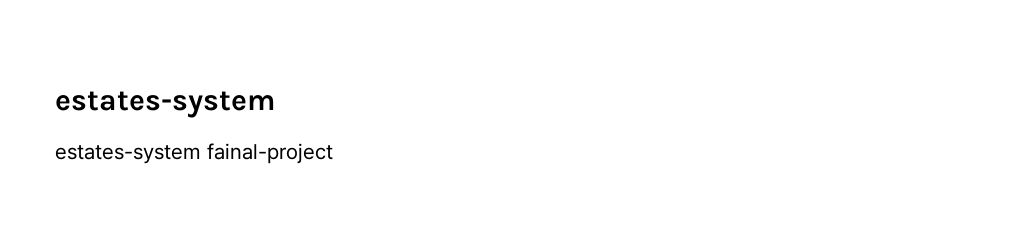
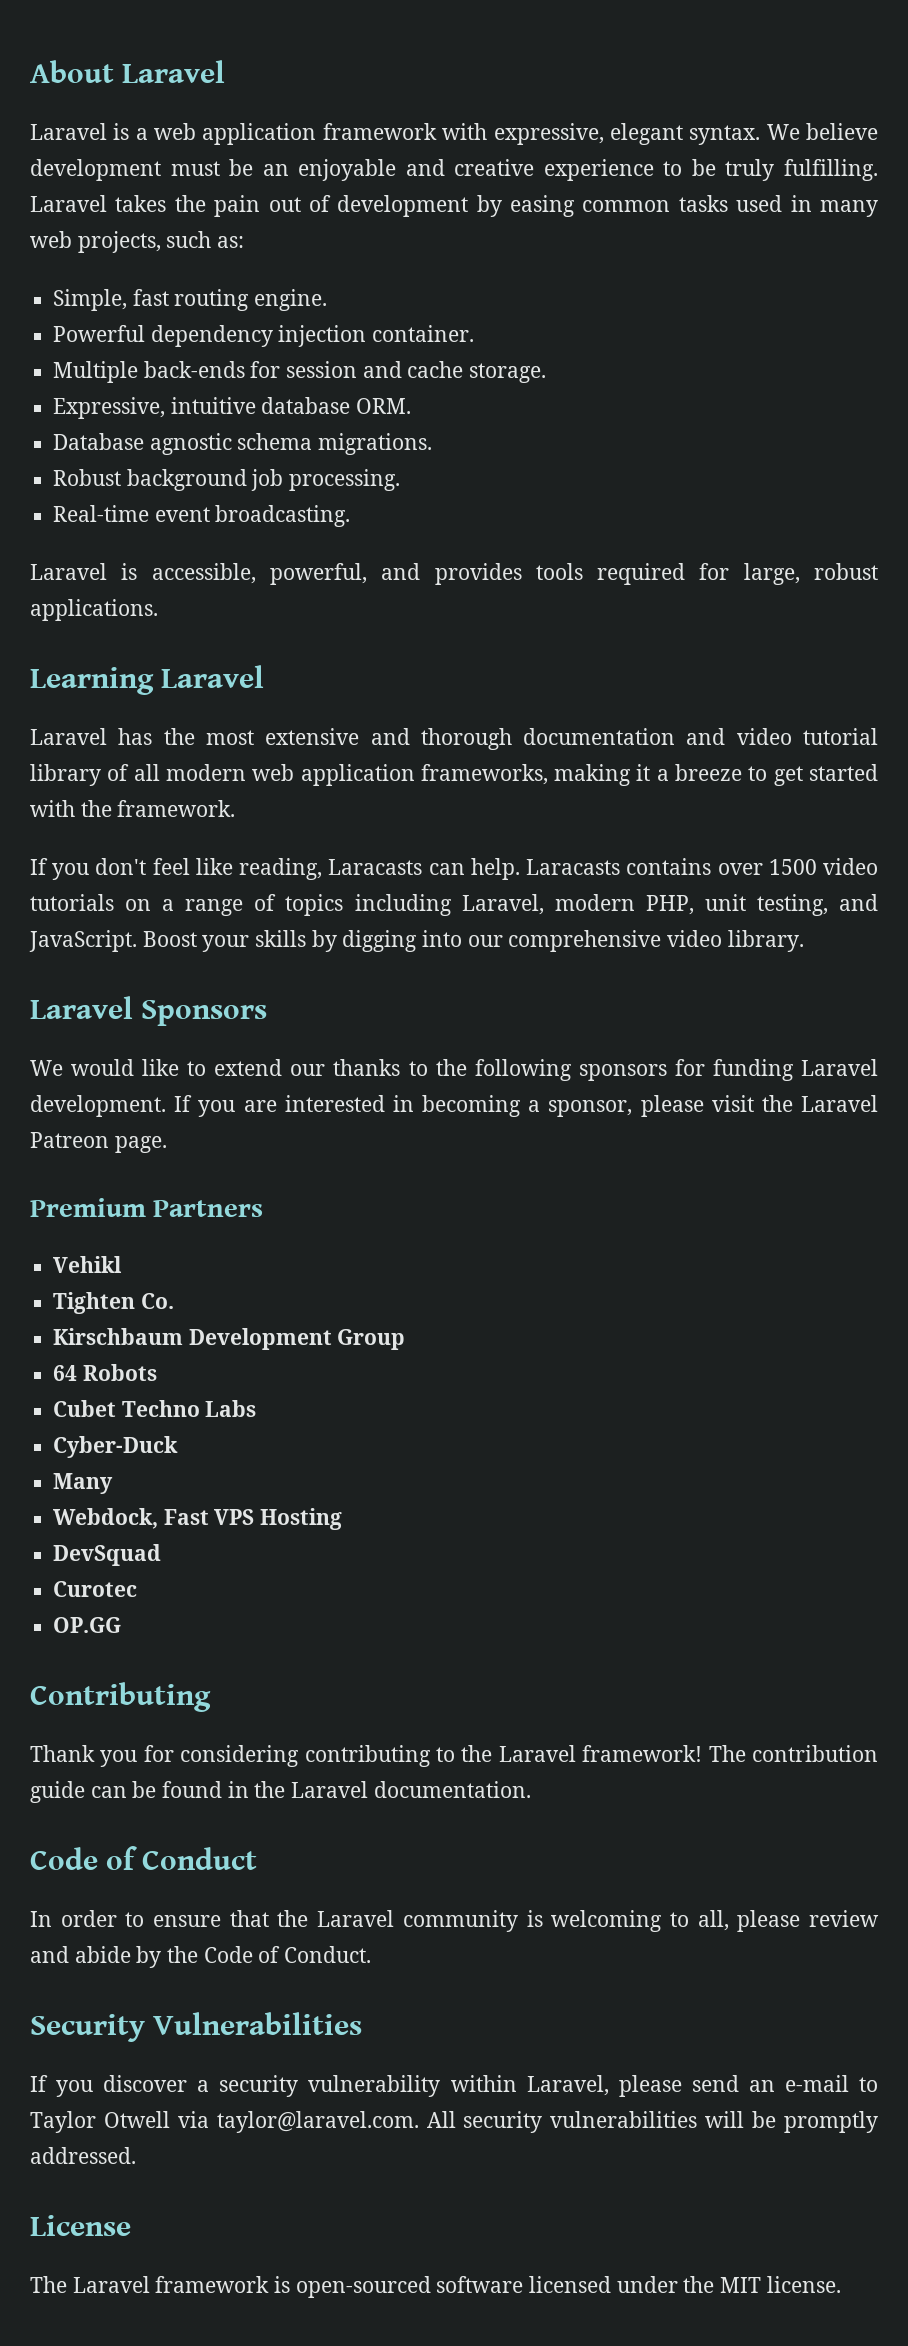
[55,91,275,118] [55,143,333,164] estates-system // estates-system fainal-project -> [30,60,226,83] [30,123,878,145] [30,159,878,181] [30,195,878,217] [30,231,245,253] [53,289,328,311] [53,325,475,347] [53,361,547,383] [53,397,412,419] [53,433,433,455] [53,469,401,491] [53,505,351,527] [30,563,878,585] [30,599,158,621] [30,665,265,695] [30,728,878,750] [30,764,878,786] [30,800,236,817] [30,858,879,880] [30,894,879,916] [29,930,804,952] [30,996,268,1026] [30,1059,879,1081] [30,1095,878,1117] [30,1132,167,1153] [30,1198,264,1217] [53,1256,123,1273] [53,1292,174,1314] [53,1328,406,1350] [53,1364,157,1381] [53,1400,257,1417] [53,1436,179,1458] [53,1473,114,1494] [53,1508,343,1530] [53,1544,162,1566] [53,1581,138,1597] [53,1617,122,1633] [30,1682,211,1712] [30,1745,878,1767] [30,1781,531,1803] [30,1846,258,1870] [30,1910,880,1932] [30,1946,372,1968] [30,2012,363,2042] [30,2075,879,2097] [30,2111,879,2133] [30,2147,136,2164] [30,2215,131,2236] [30,2276,841,2298] About Laravel // Laravel is a web application framework with expressive, elegant syntax. We believe development must be an enjoyable and creative experience to be truly fulfilling. Laravel takes the pain out of development by easing common tasks used in many web projects, such as: // Simple, fast routing engine. // Powerful dependency injection container. // Multiple back-ends for session and cache storage. // Expressive, intuitive database ORM. // Database agnostic schema migrations. // Robust background job processing. // Real-time event broadcasting. // Laravel is accessible, powerful, and provides tools required for large, robust applications. // Learning Laravel // Laravel has the most extensive and thorough documentation and video tutorial library of all modern web application frameworks, making it a breeze to get started with the framework. // If you don't feel like reading, Laracasts can help. Laracasts contains over 1500 video tutorials on a range of topics including Laravel, modern PHP, unit testing, and JavaScript. Boost your skills by digging into our comprehensive video library. // Laravel Sponsors // We would like to extend our thanks to the following sponsors for funding Laravel development. If you are interested in becoming a sponsor, please visit the Laravel Patreon page. // Premium Partners // Vehikl // Tighten Co. // Kirschbaum Development Group // 64 Robots // Cubet Techno Labs // Cyber-Duck // Many // Webdock, Fast VPS Hosting // DevSquad // Curotec // OP.GG // Contributing // Thank you for considering contributing to the Laravel framework! The contribution guide can be found in the Laravel documentation. // Code of Conduct // In order to ensure that the Laravel community is welcoming to all, please review and abide by the Code of Conduct. // Security Vulnerabilities // If you discover a security vulnerability within Laravel, please send an e-mail to Taylor Otwell via taylor@laravel.com. All security vulnerabilities will be promptly addressed. // License // The Laravel framework is open-sourced software licensed under the MIT license.

